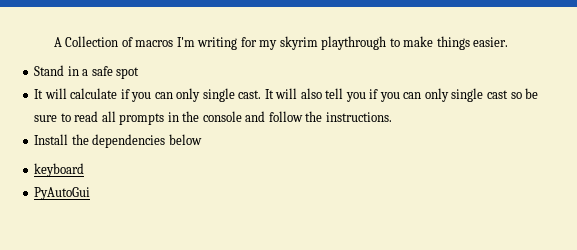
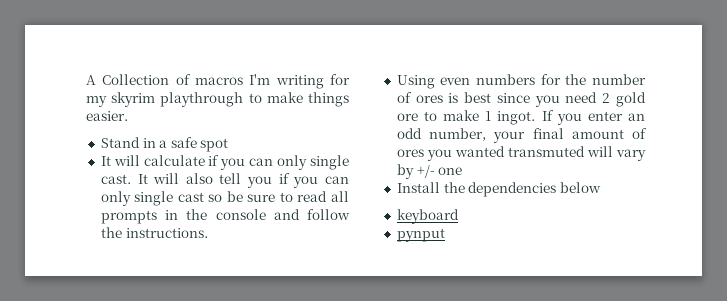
(392, 117) none -> [396,74,646,89] [396,92,646,107] [396,110,645,125] [396,128,647,143] [396,146,646,161] [396,164,463,179] // Using even numbers for the number of ores is best since you need 2 gold ore to make 1 ingot. If you enter an odd number, your final amount of ores you wanted transmuted will vary by +/- one
[34,187,91,200] PyAutoGui -> [396,228,445,242] pynput

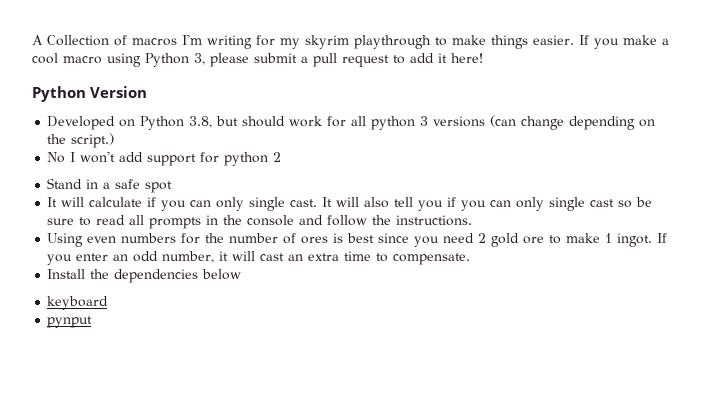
(128, 116) none -> [579,35,669,49] [32,53,483,67] [32,86,148,102] [47,115,656,130] [47,133,115,148] [47,151,282,166] If you make a cool macro using Python 3, please submit a pull request to add it here! // Python Version // Developed on Python 3.8, but should work for all python 3 versions (can change depending on the script.) // No I won't add support for python 2
[493,128,647,143] [396,146,646,161] [396,164,463,179] your final amount of ores you wanted transmuted will vary by +/- one -> [219,251,471,265] it will cast an extra time to compensate.

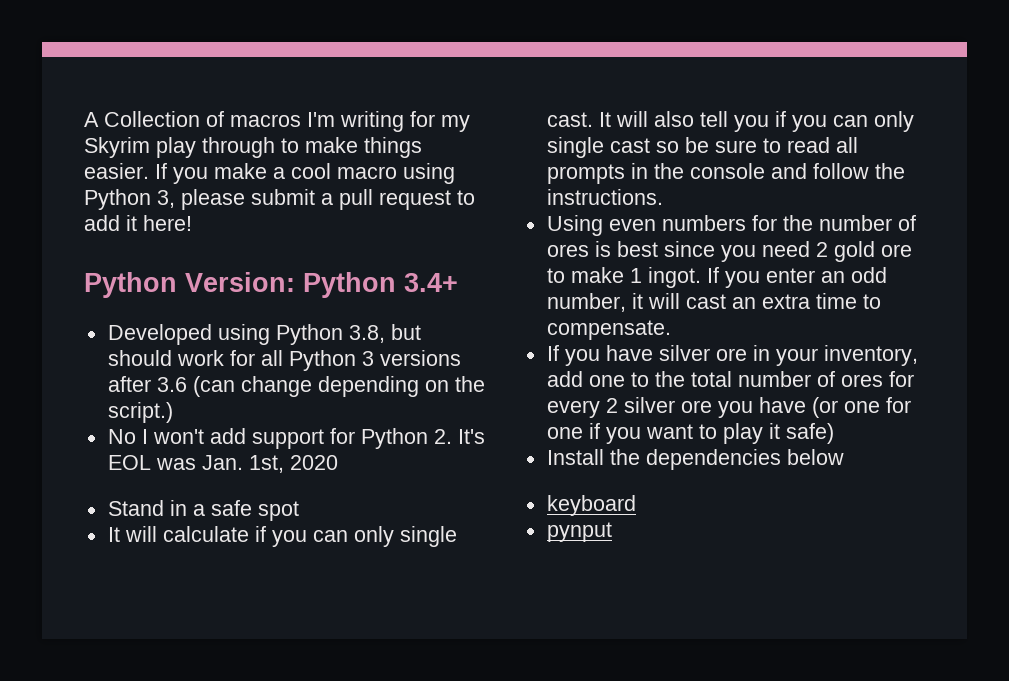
[305,35,431,49] skyrim playthrough -> [84,137,275,158] Skyrim play through
[90,86,148,98] Version -> [185,272,458,298] Version: Python 3.4+
[119,119,136,127] on -> [217,324,270,345] using
[371,116,416,130] python -> [288,350,356,371] Python
(486, 121) none -> [107,376,187,392] after 3.6
[224,152,282,166] python 2 -> [360,428,485,449] [107,455,338,473] Python 2. It's EOL was Jan. 1st, 2020
(471, 259) none -> [546,345,918,366] [546,371,914,387] [546,397,911,418] [546,423,834,444] // If you have silver ore in your inventory, add one to the total number of ores for every 2 silver ore you have (or one for one if you want to play it safe)

